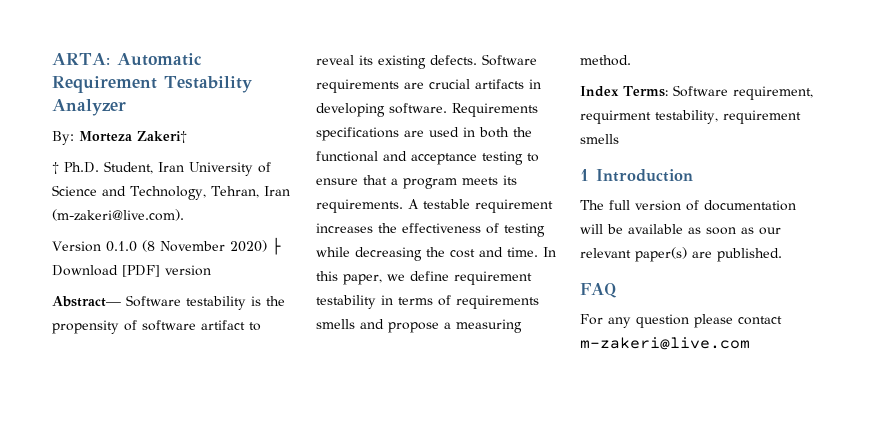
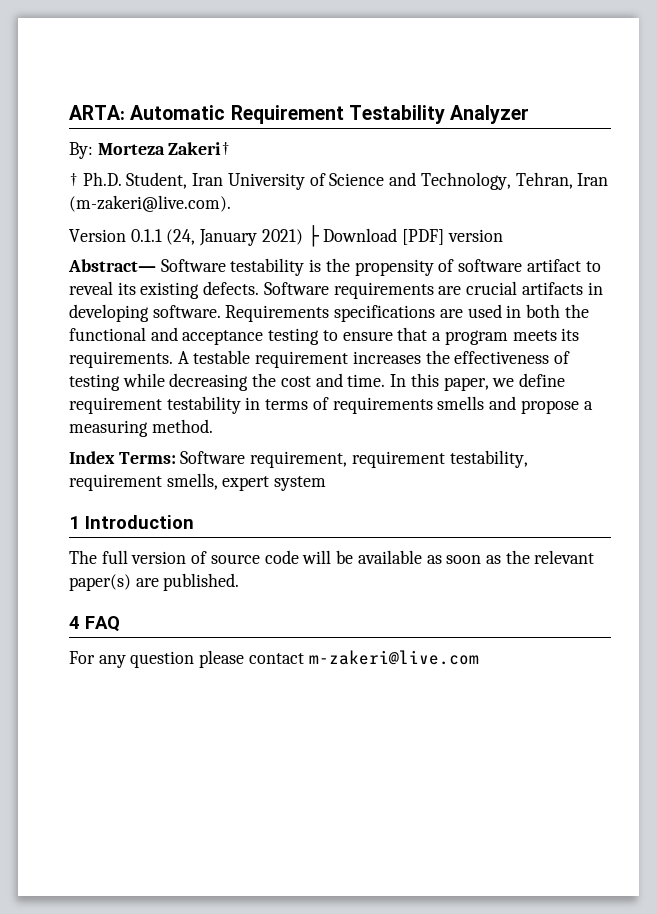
[105,240,267,252] 0.1.0 (8 November 2020) -> [130,229,303,246] 0.1.1 (24, January 2021)
[580,110,651,124] requirment -> [351,451,445,468] requirement
[580,134,619,144] smells -> [166,473,327,491] smells, expert system
[704,200,796,211] documentation -> [210,550,299,564] source code
[759,227,781,235] our -> [505,550,530,564] the
(782, 255) none -> [69,616,80,629] 4

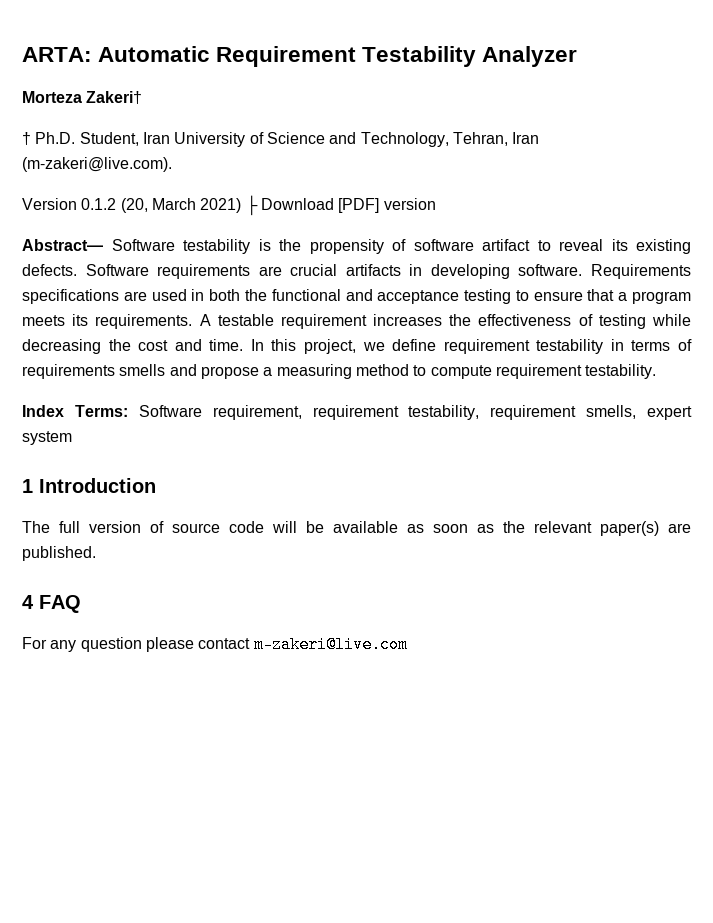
[69,142,93,159] By: -> (578, 56) none
[130,229,258,246] 0.1.1 (24, January -> [81,198,196,213] 0.1.2 (20, March
[443,377,489,391] paper, -> [304,339,356,354] project,
[151,419,213,433] method. -> [355,364,657,379] method to compute requirement testability.

